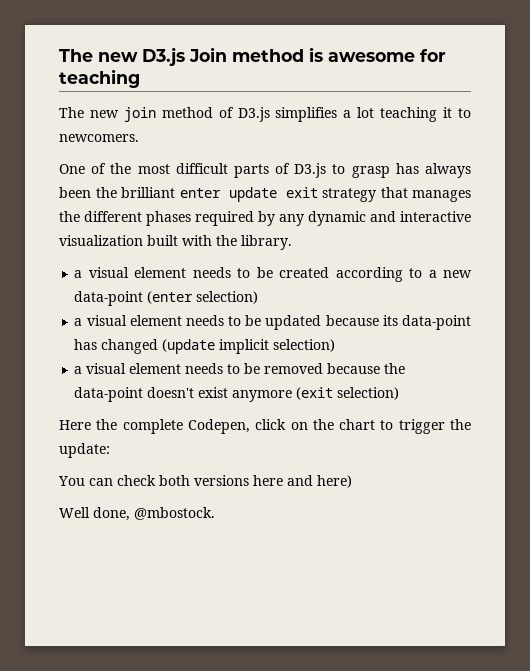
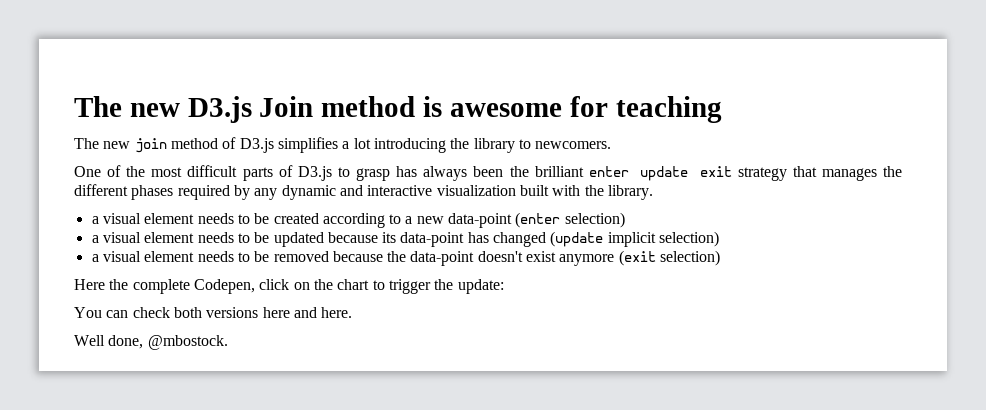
[380,107,453,122] teaching it -> [373,138,515,153] introducing the library
[317,475,352,488] here) -> [321,307,353,318] here.

